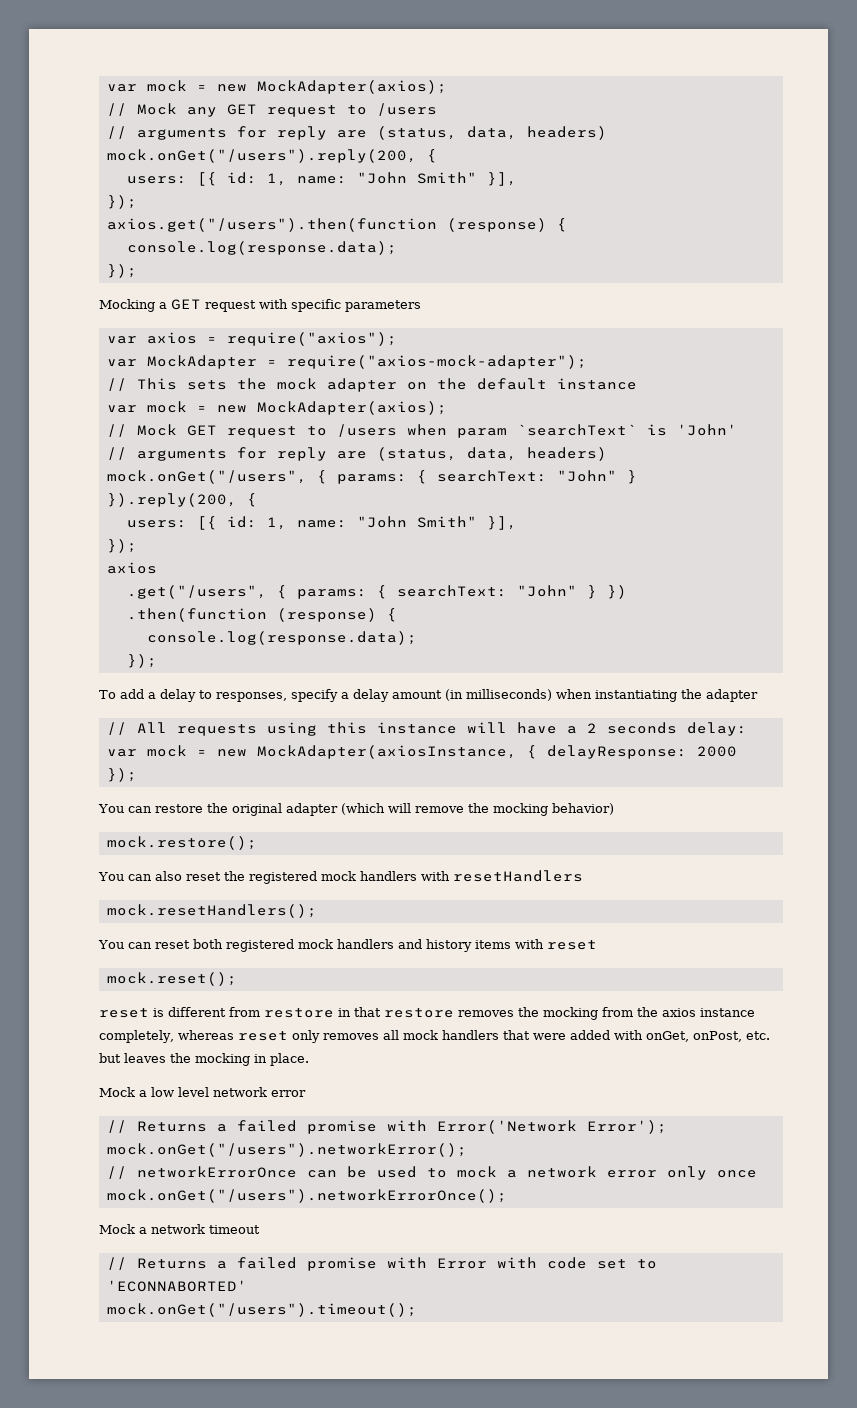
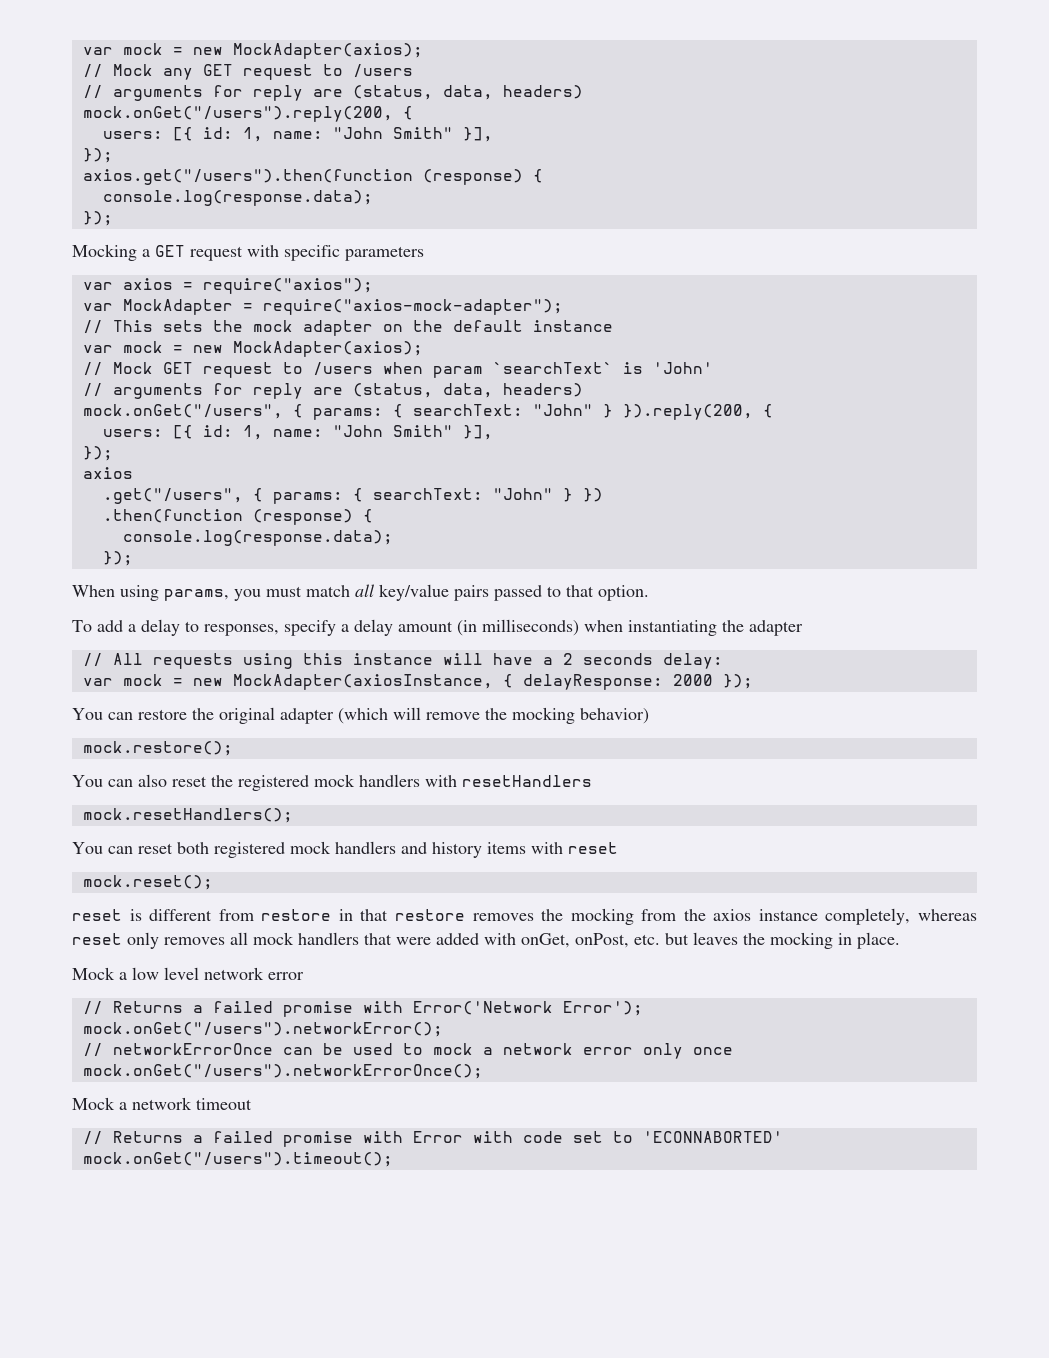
(157, 661) none -> [72,584,649,601] // When using params, you must match all key/value pairs passed to that option.

